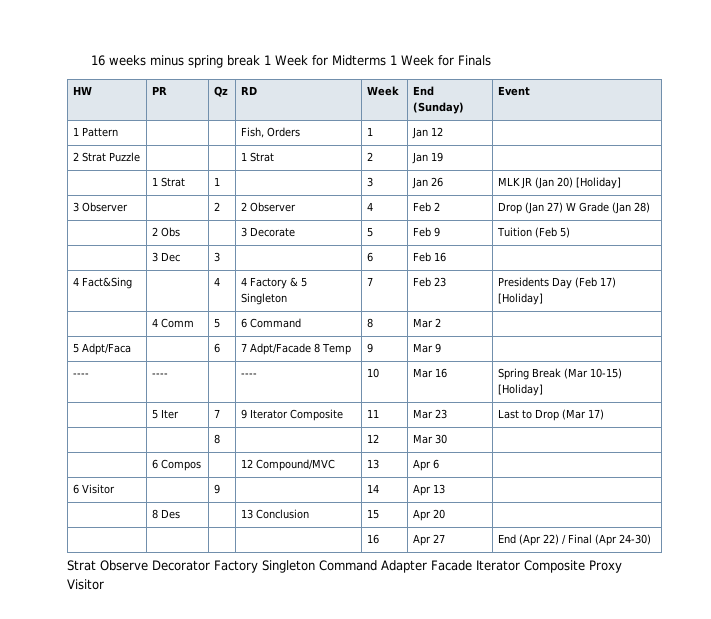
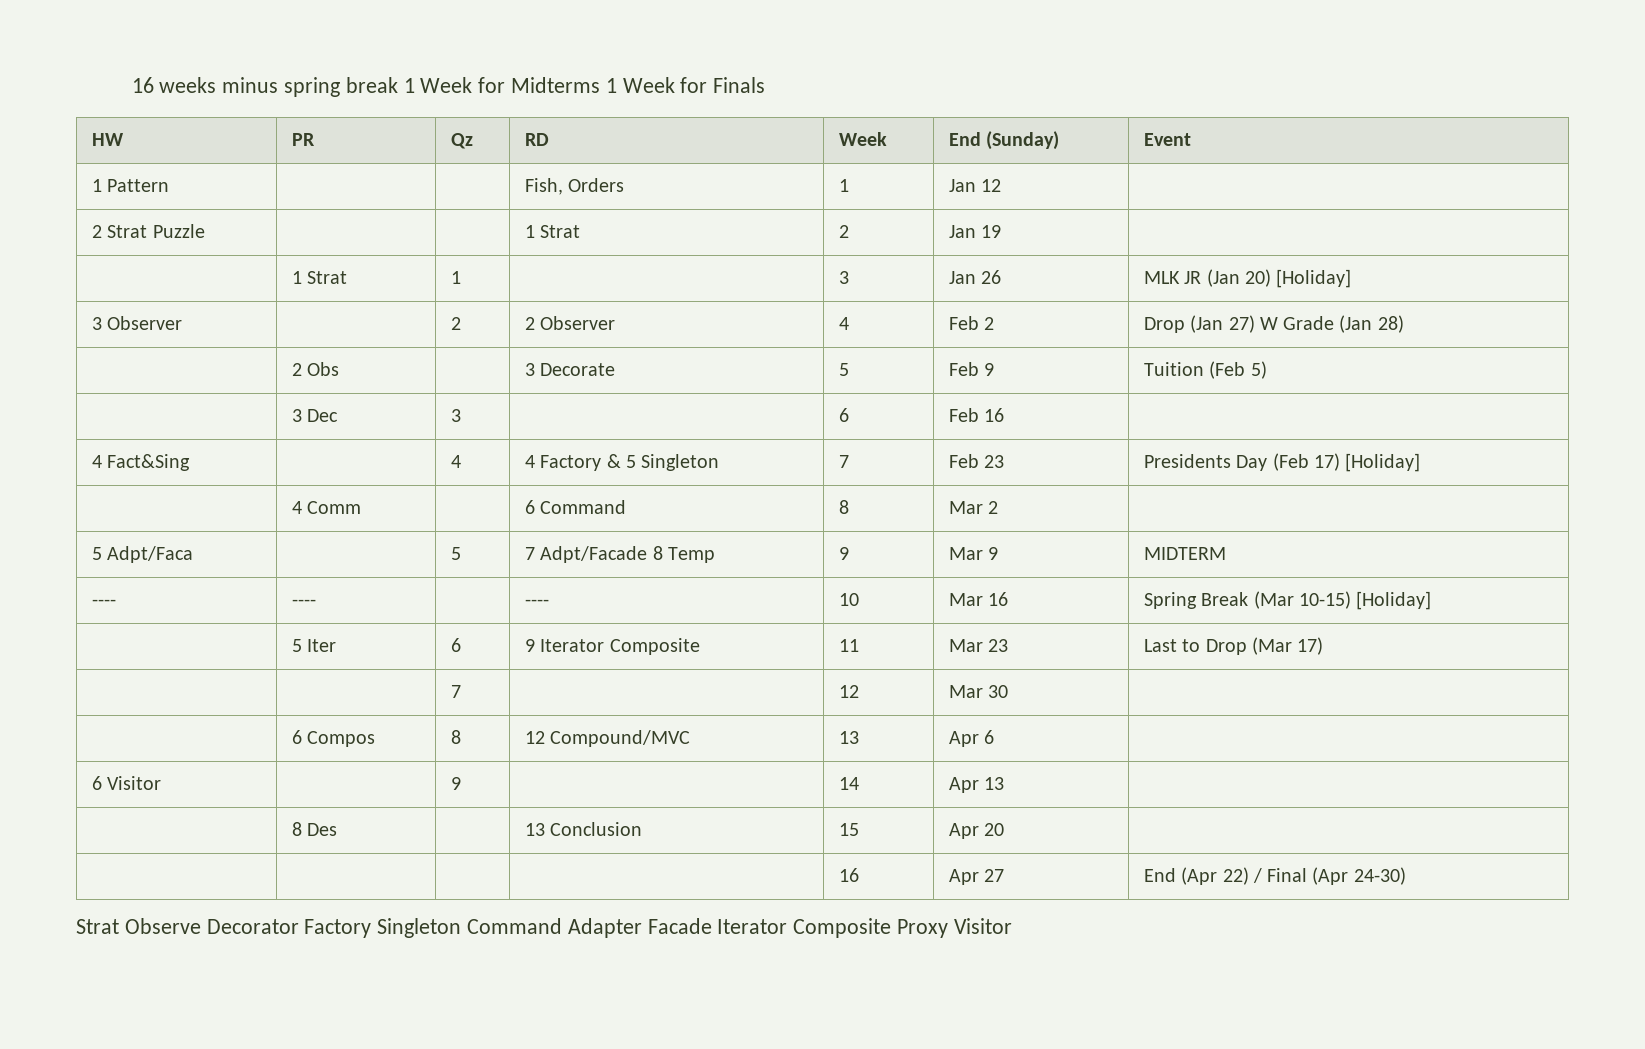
[214,318,221,328] 5 -> (362, 507) none
[214,343,221,353] 6 -> [451,547,462,560] 5
(442, 348) none -> [1144,547,1227,560] MIDTERM
[214,409,221,418] 7 -> [451,638,462,652] 6
[214,434,221,444] 8 -> [451,685,462,698] 7
(202, 465) none -> [451,730,462,744] 8

